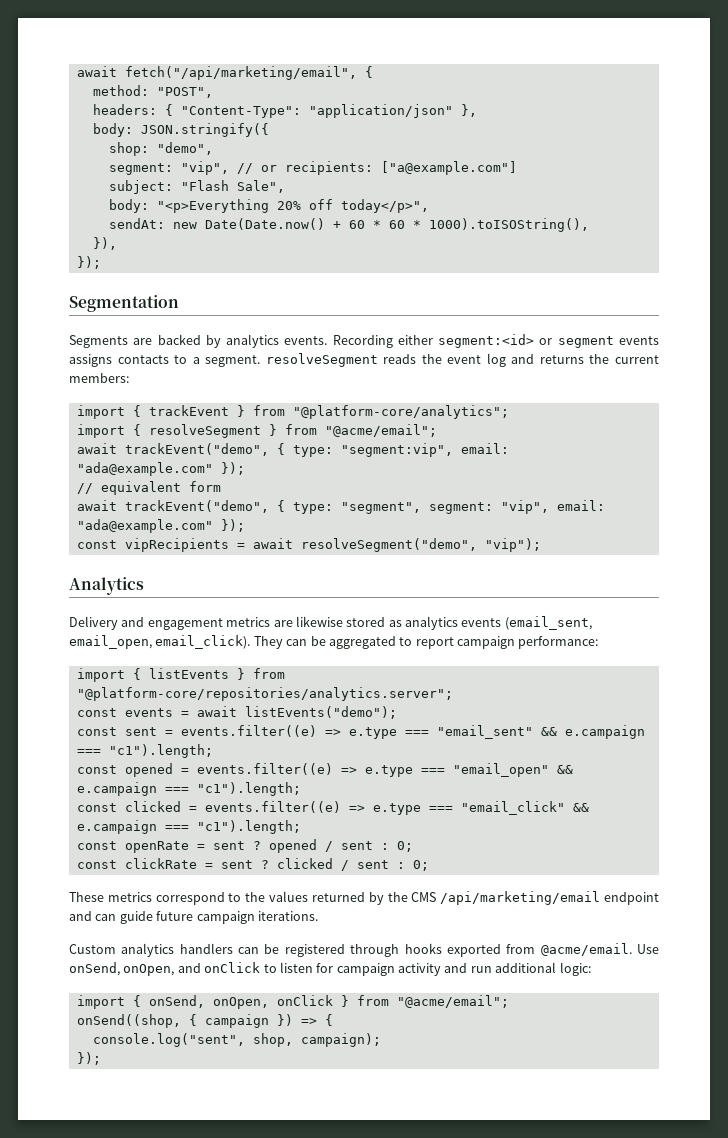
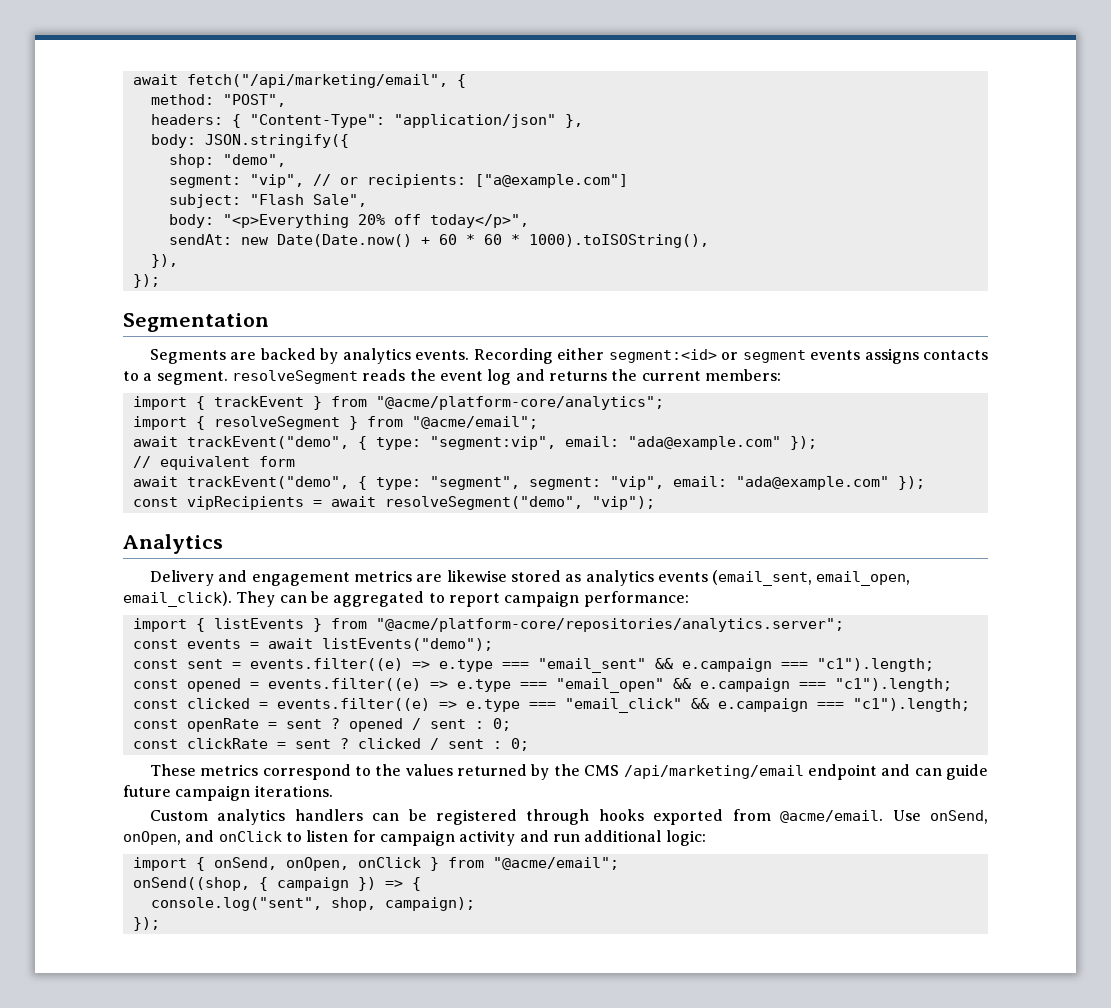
[292,405,509,419] "@platform-core/analytics"; -> [375,396,664,410] "@acme/platform-core/analytics";
[76,687,453,701] "@platform-core/repositories/analytics.server"; -> [375,618,844,632] "@acme/platform-core/repositories/analytics.server";

